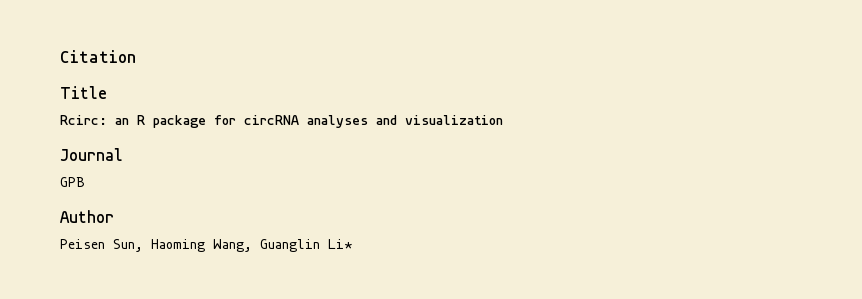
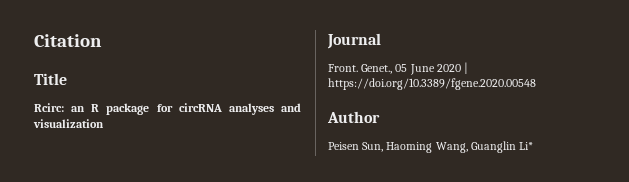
[60,177,85,187] GPB -> [328,62,469,75] [328,78,536,90] Front. Genet., 05 June 2020 | https://doi.org/10.3389/fgene.2020.00548

